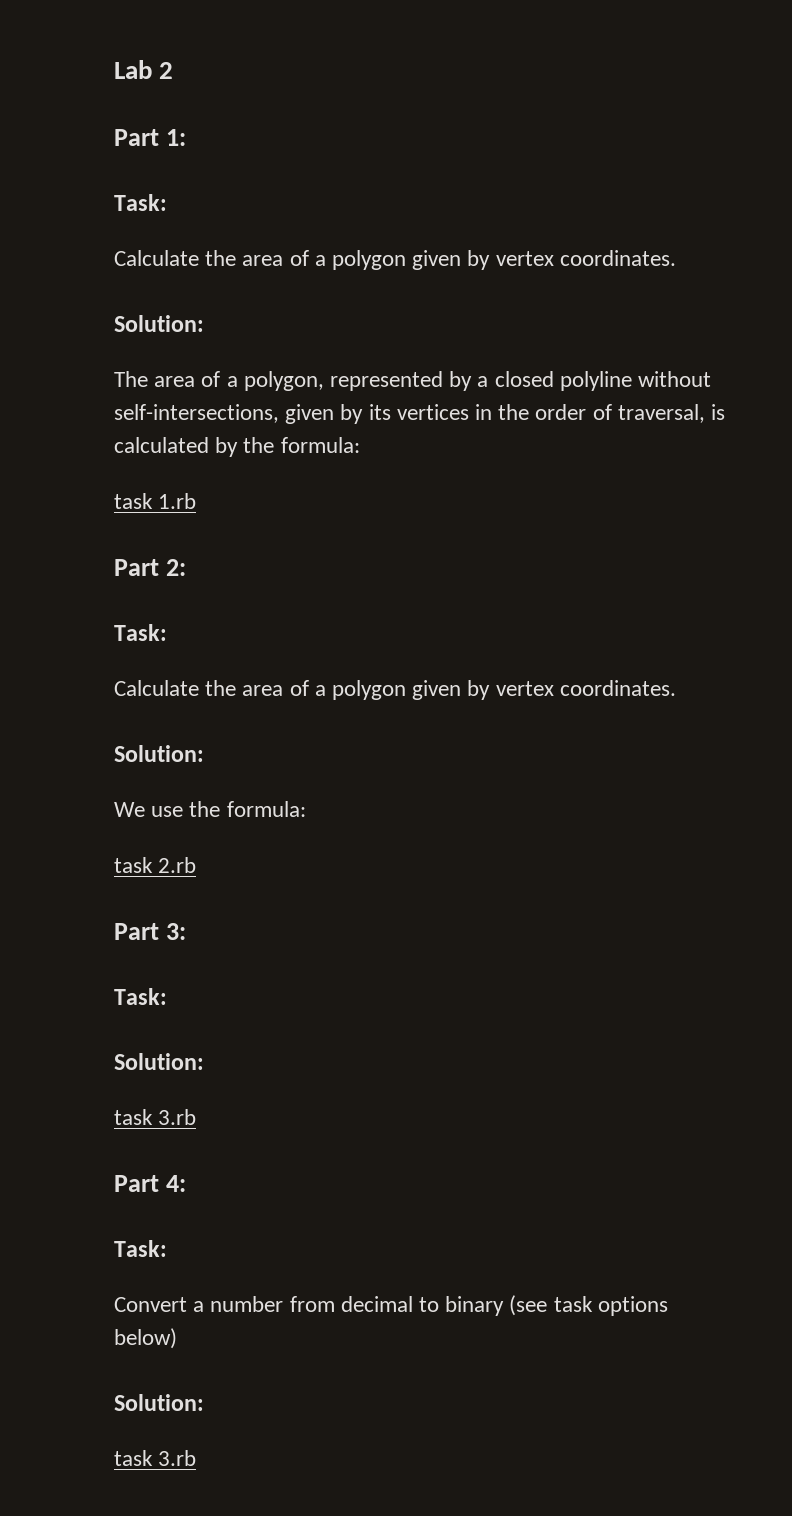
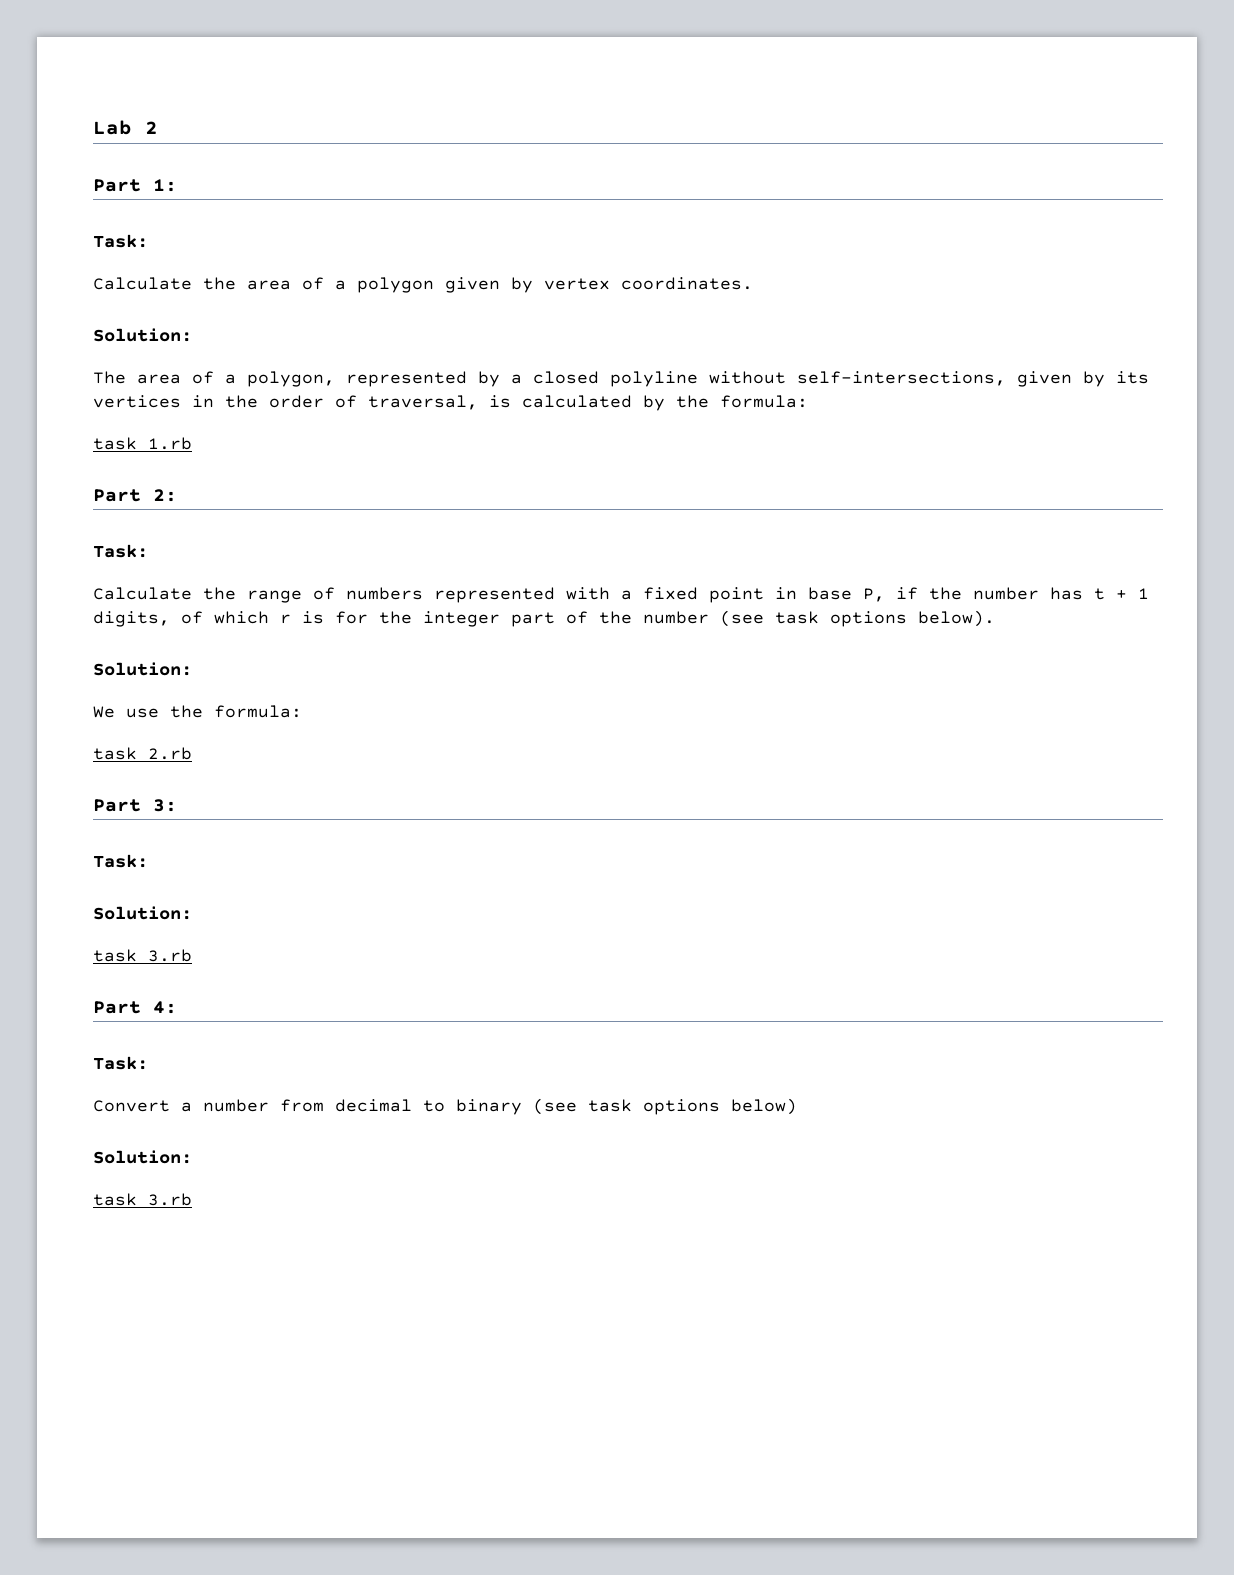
[242,680,676,700] area of a polygon given by vertex coordinates. -> [247,587,1149,603] [93,610,995,627] range of numbers represented with a fixed point in base P, if the number has t + 1 digits, of which r is for the integer part of the number (see task options below).

